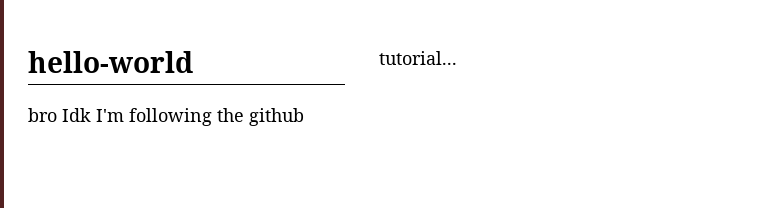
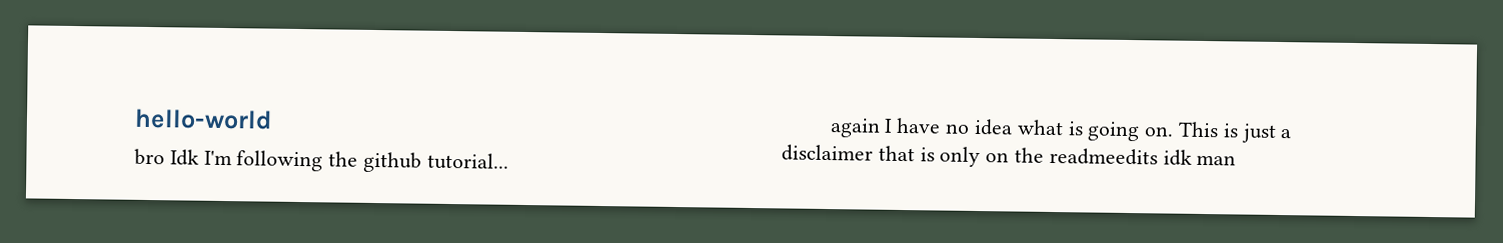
(457, 58) none -> [829,117,1292,143] [781,144,1237,168] // again I have no idea what is going on. This is just a disclaimer that is only on the readmeedits idk man

